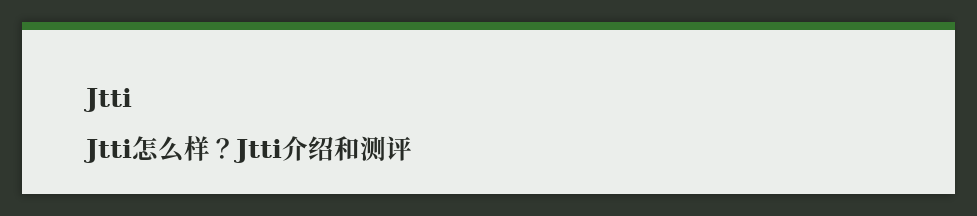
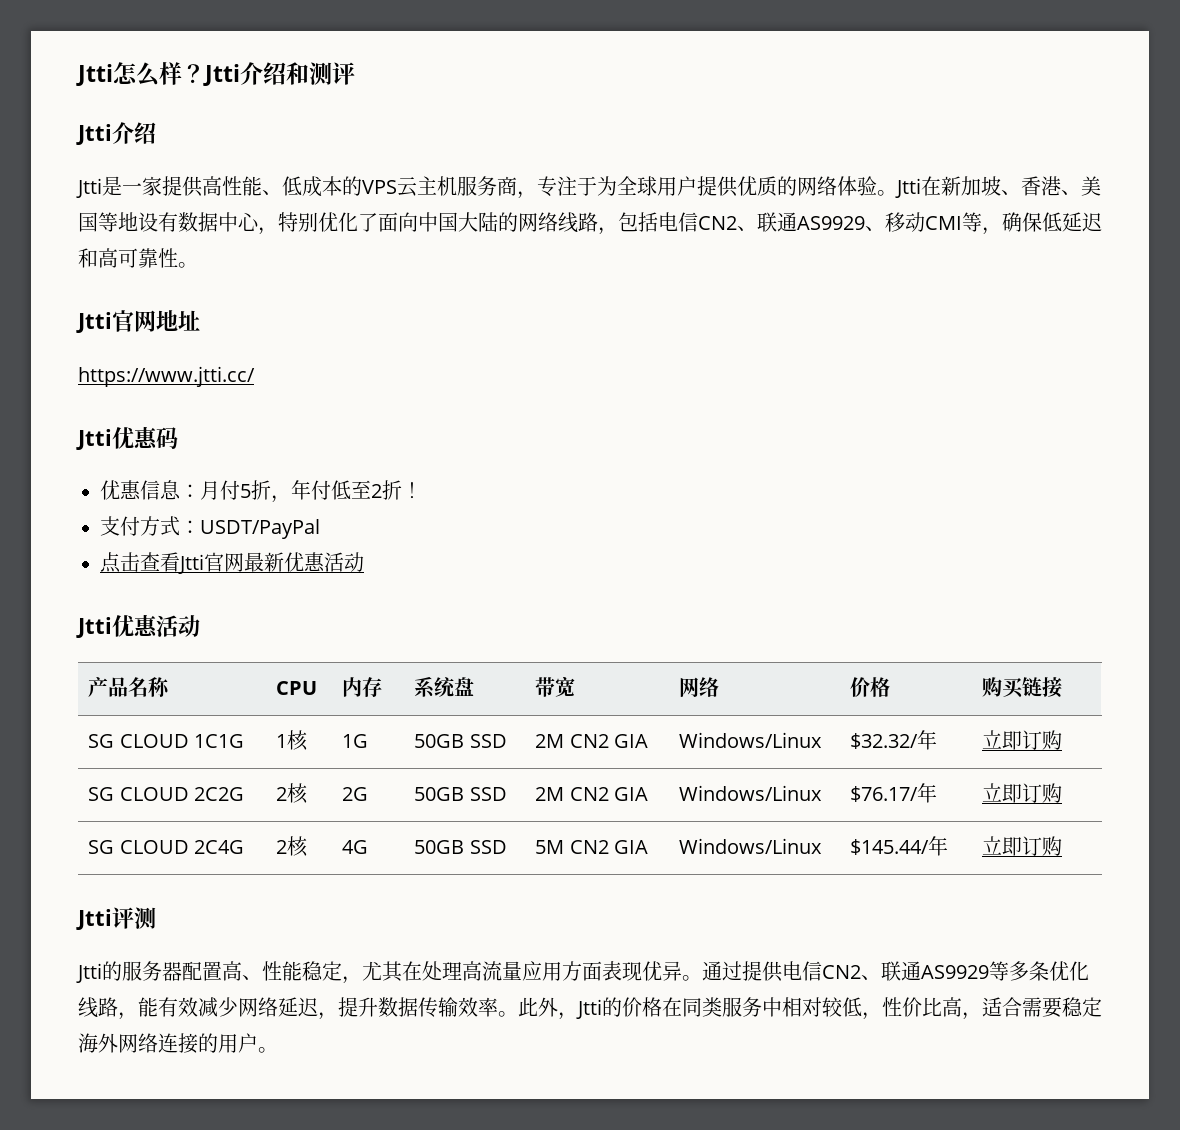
[84,88,132,112] [84,139,132,163] Jtti // Jtti -> [76,64,113,86] Jtti
(412, 148) none -> [76,122,156,145] [76,176,1101,199] [78,212,1102,235] [78,248,198,268] [76,310,200,333] [78,366,255,387] [76,426,178,450] [100,480,422,503] [100,516,320,539] [100,552,364,574] [76,614,200,638] [88,677,171,697] [276,681,318,695] [342,677,383,697] [414,676,475,698] [534,676,576,697] [679,677,720,697] [850,677,891,697] [982,677,1063,698] [88,734,245,748] [276,730,309,751] [342,734,369,748] [414,734,507,748] [535,734,649,748] [679,732,823,748] [850,730,938,750] [982,730,1063,750] [88,787,245,801] [276,783,309,804] [342,787,369,801] [414,787,507,801] [535,787,649,801] [679,785,823,801] [850,783,938,803] [982,783,1063,803] [88,840,245,854] [276,836,309,857] [342,840,369,854] [414,840,507,854] [535,840,649,854] [679,838,823,854] [850,836,949,856] [982,836,1063,856] [76,907,156,930] [76,961,1089,984] [78,997,1102,1020] [78,1033,278,1054] // Jtti介绍 // Jtti是一家提供高性能、低成本的VPS云主机服务商，专注于为全球用户提供优质的网络体验。Jtti在新加坡、香港、美国等地设有数据中心，特别优化了面向中国大陆的网络线路，包括电信CN2、联通AS9929、移动CMI等，确保低延迟和高可靠性。 // Jtti官网地址 // https://www.jtti.cc/ // Jtti优惠码 // 优惠信息：月付5折，年付低至2折！ // 支付方式：USDT/PayPal // 点击查看Jtti官网最新优惠活动 // Jtti优惠活动 // 产品名称 | CPU | 内存 | 系统盘 | 带宽 | 网络 | 价格 | 购买链接 // SG CLOUD 1C1G | 1核 | 1G | 50GB SSD | 2M CN2 GIA | Windows/Linux | $32.32/年 | 立即订购 // SG CLOUD 2C2G | 2核 | 2G | 50GB SSD | 2M CN2 GIA | Windows/Linux | $76.17/年 | 立即订购 // SG CLOUD 2C4G | 2核 | 4G | 50GB SSD | 5M CN2 GIA | Windows/Linux | $145.44/年 | 立即订购 // Jtti评测 // Jtti的服务器配置高、性能稳定，尤其在处理高流量应用方面表现优异。通过提供电信CN2、联通AS9929等多条优化线路，能有效减少网络延迟，提升数据传输效率。此外，Jtti的价格在同类服务中相对较低，性价比高，适合需要稳定海外网络连接的用户。

